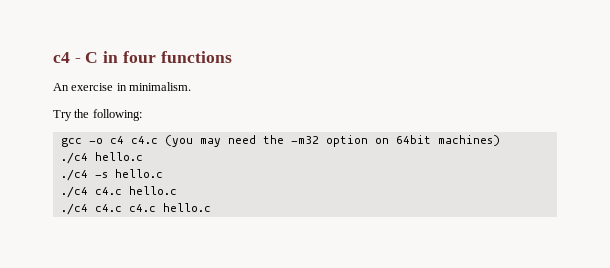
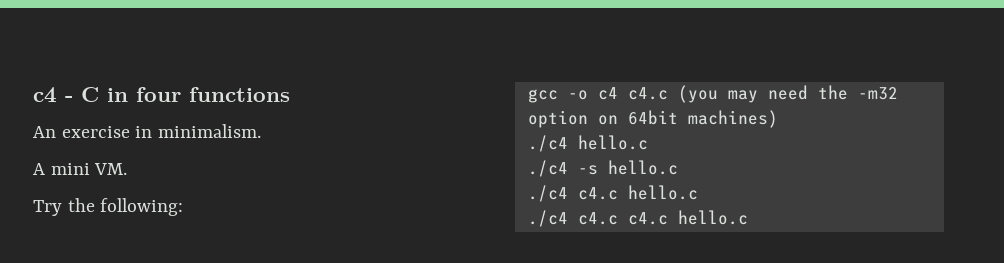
(192, 86) none -> [33,163,128,175] // A mini VM.

